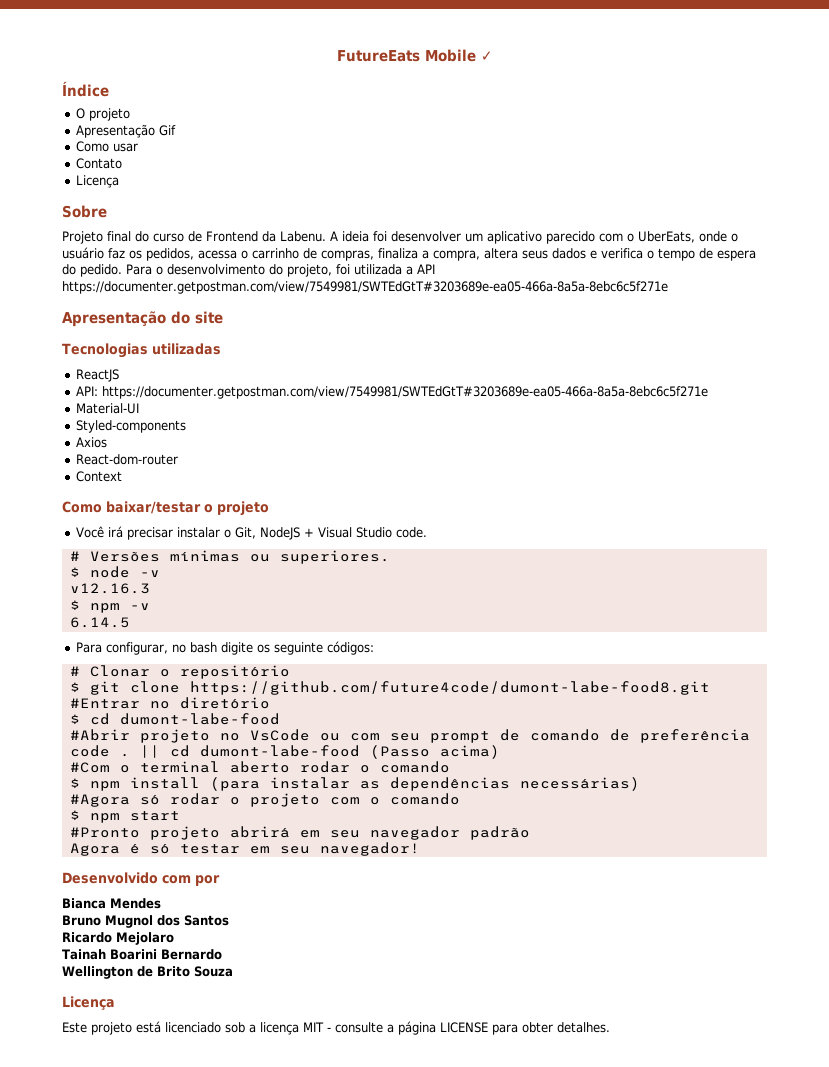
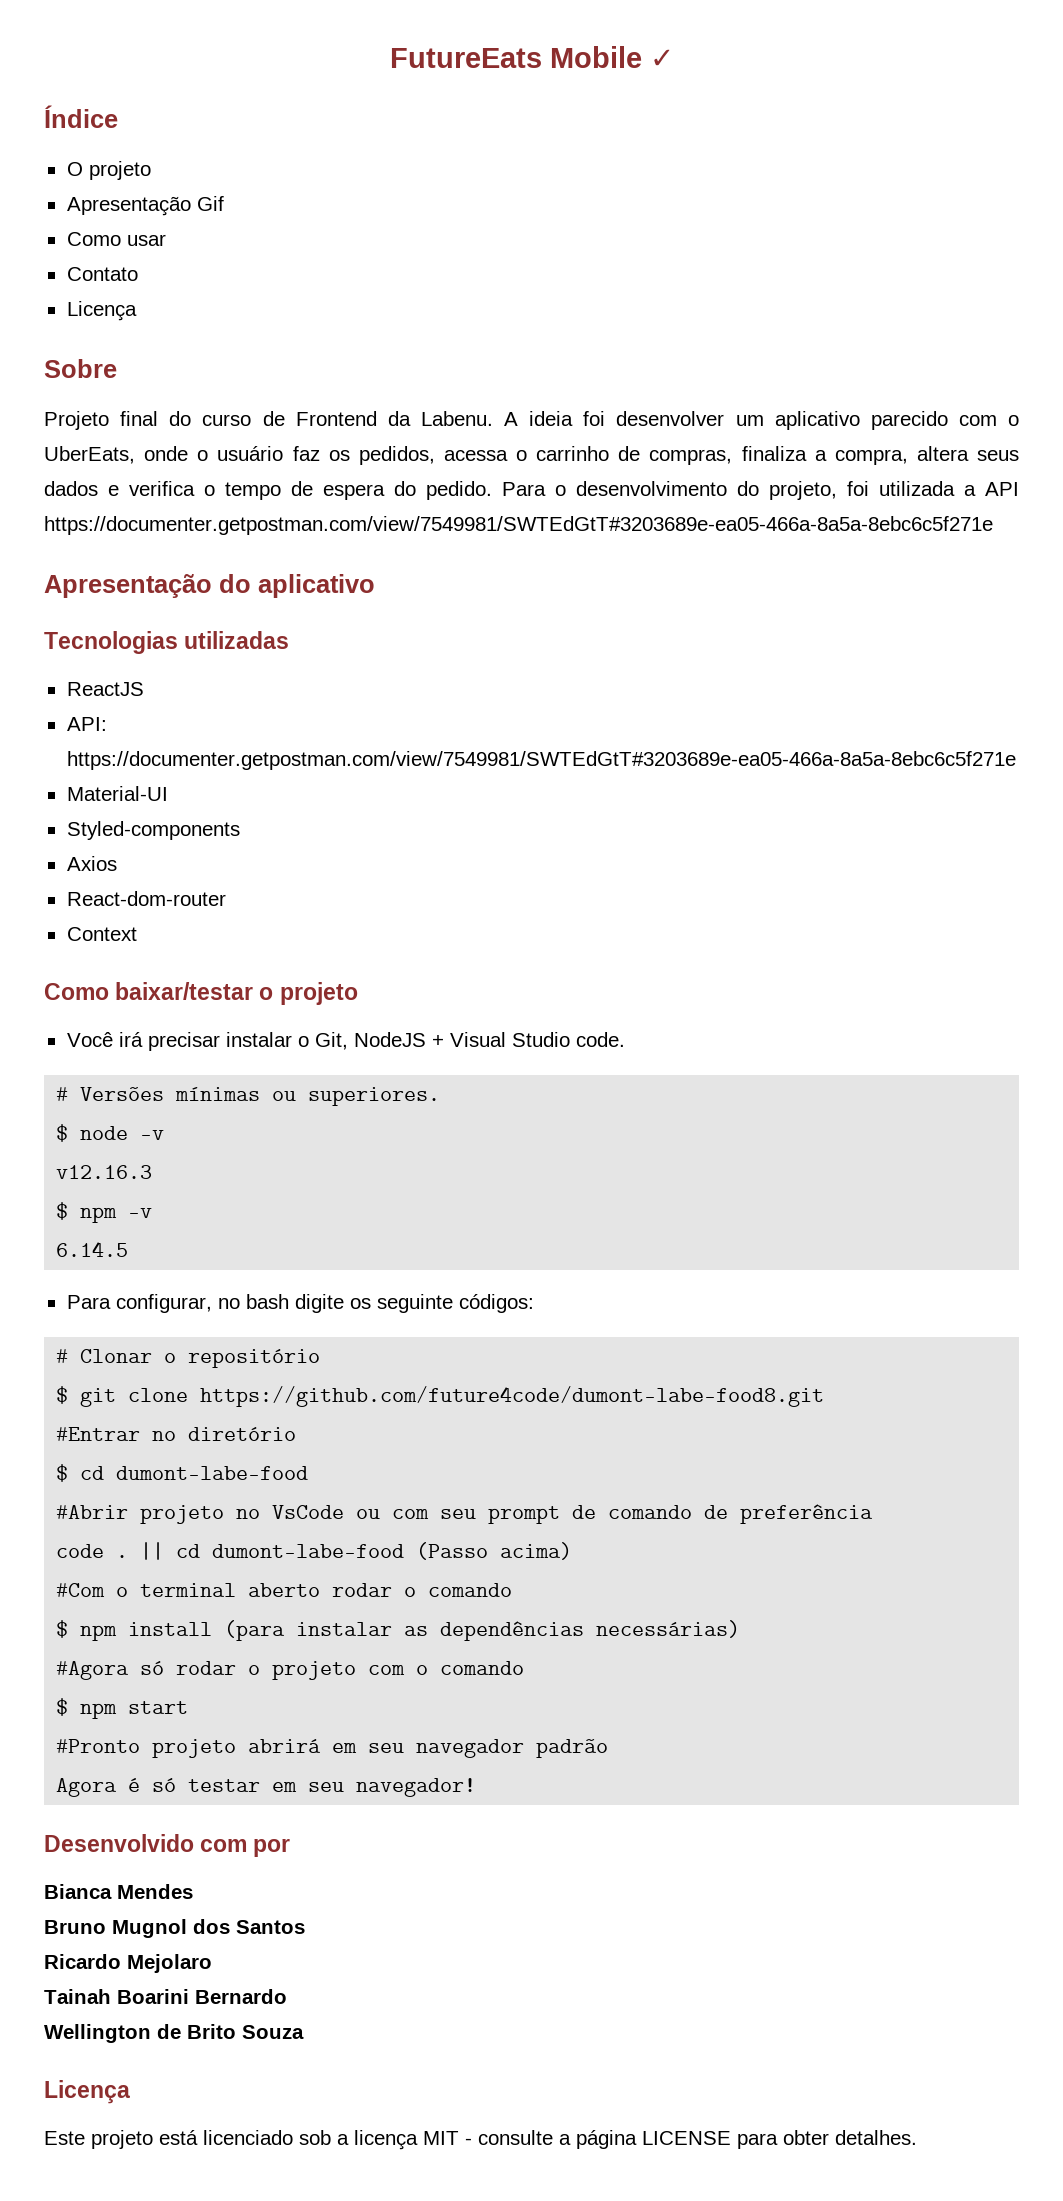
[195,311,223,324] site -> [258,574,375,598] aplicativo

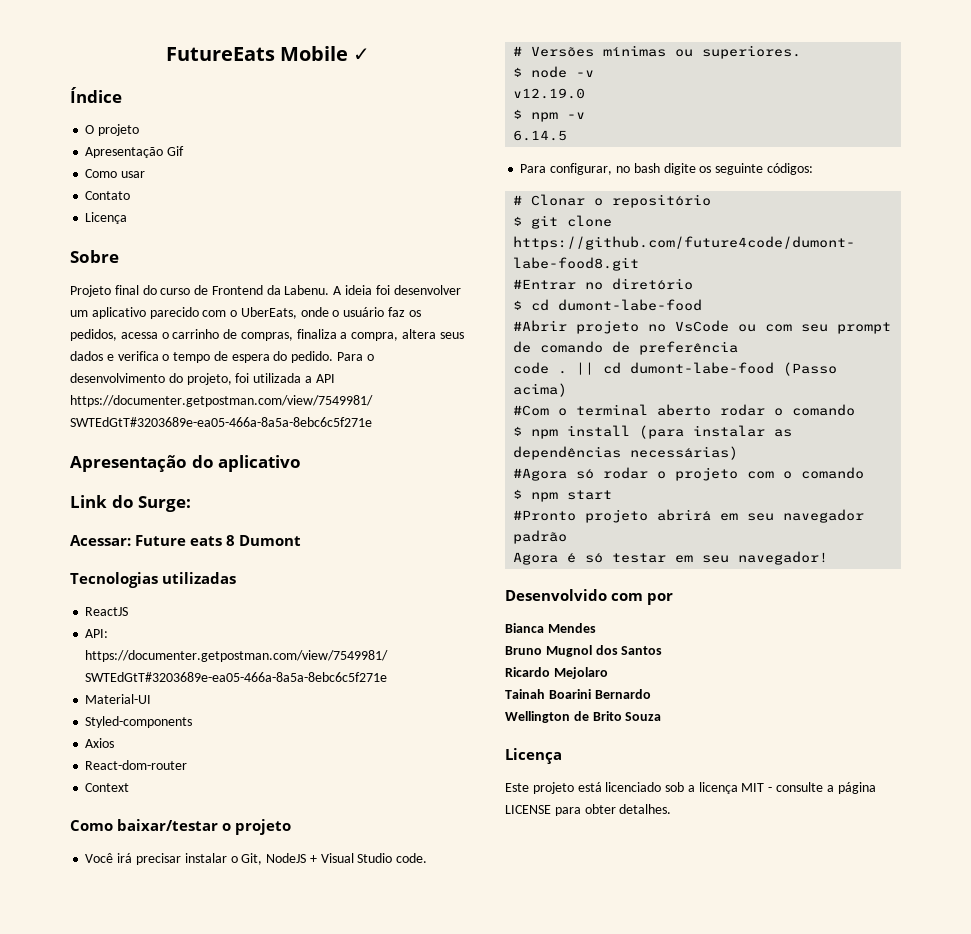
(375, 586) none -> [70,495,192,512] [70,535,302,546] // Link do Surge: // Acessar: Future eats 8 Dumont
[56,1165,153,1179] v12.16.3 -> [513,88,586,99] v12.19.0

